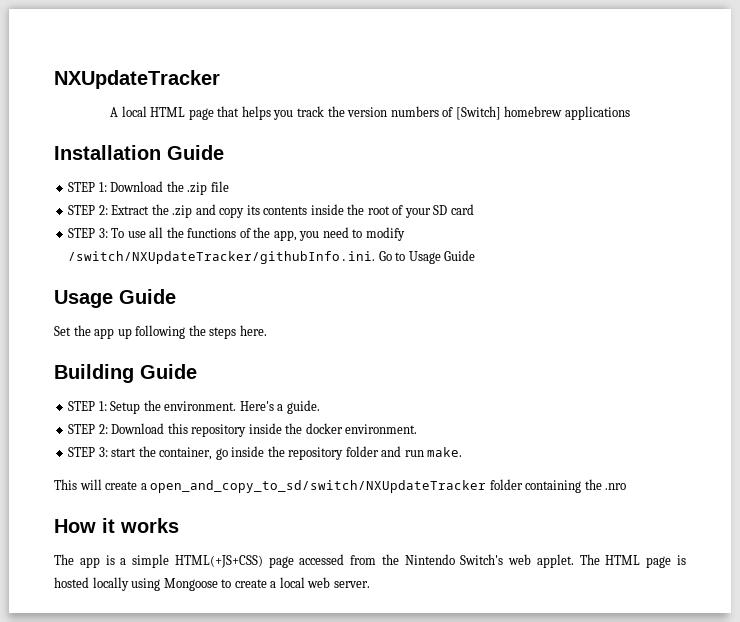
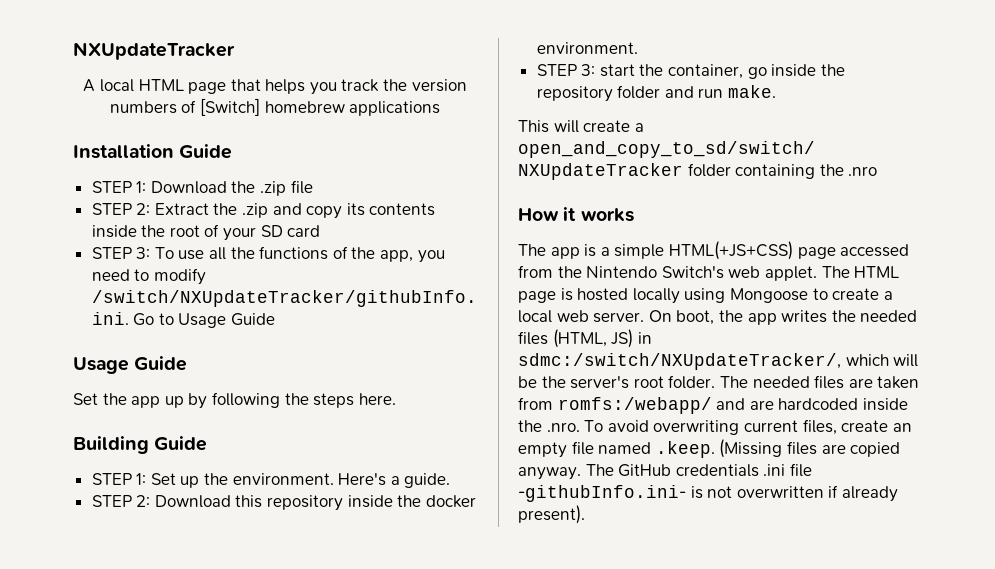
(132, 333) none -> [188,393,208,409] by
[110,401,141,414] Setup -> [150,473,200,488] Set up
(370, 584) none -> [648,310,918,325] [518,329,652,348] [518,353,919,370] [518,375,920,389] [518,397,908,414] [518,419,912,435] [518,439,901,458] [518,463,812,480] [518,485,898,502] [518,505,585,524] On boot, the app writes the needed files (HTML, JS) in sdmc:/switch/NXUpdateTracker/, which will be the server's root folder. The needed files are taken from romfs:/webapp/ and are hardcoded inside the .nro. To avoid overwriting current files, create an empty file named .keep. (Missing files are copied anyway. The GitHub credentials .ini file -githubInfo.ini- is not overwritten if already present).

